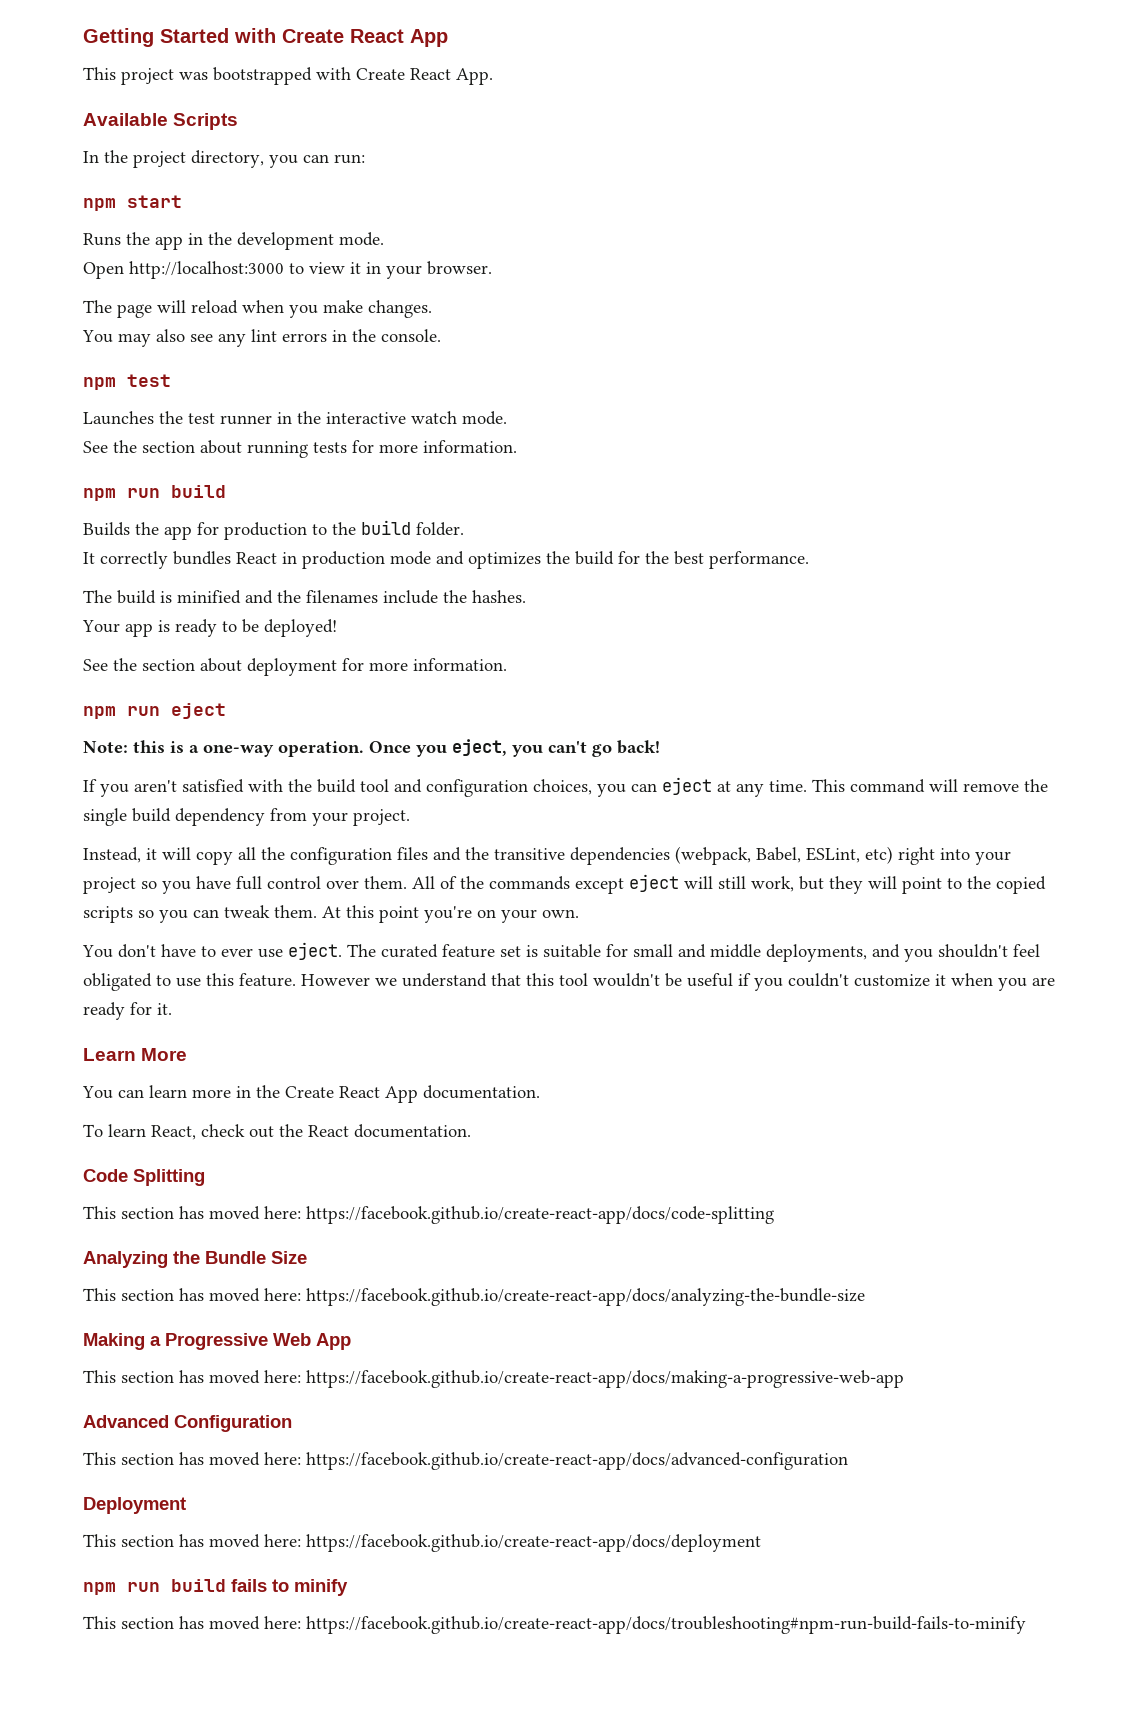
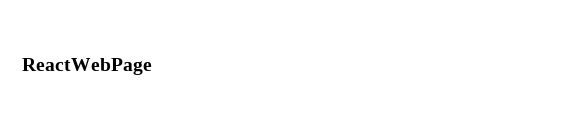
[83,28,448,47] [83,67,493,85] [83,113,239,130] [83,150,365,168] [83,195,182,211] [83,232,384,250] [83,261,492,279] [83,300,432,318] [82,329,441,347] [83,374,171,390] [83,411,507,425] [83,440,517,458] [83,485,226,501] [83,520,464,540] [83,551,809,569] [83,590,526,604] [82,619,337,637] [83,658,507,676] [83,703,226,719] [83,739,660,757] [83,777,1048,797] [83,808,410,826] [83,846,1011,865] [83,874,1046,894] [83,905,579,923] [82,942,1040,962] [83,973,1055,991] [83,1002,172,1020] [83,1048,188,1061] [82,1085,540,1103] [83,1124,471,1140] [83,1169,205,1186] [83,1206,774,1224] [83,1251,307,1268] [83,1288,865,1306] [83,1333,351,1350] [83,1370,904,1388] [83,1415,292,1432] [83,1452,848,1470] [83,1497,186,1514] [83,1534,761,1552] [83,1579,348,1596] [83,1616,1026,1634] Getting Started with Create React App // This project was bootstrapped with Create React App. // Available Scripts // In the project directory, you can run: // npm start // Runs the app in the development mode. // Open http://localhost:3000 to view it in your browser. // The page will reload when you make changes. // You may also see any lint errors in the console. // npm test // Launches the test runner in the interactive watch mode. // See the section about running tests for more information. // npm run build // Builds the app for production to the build folder. // It correctly bundles React in production mode and optimizes the build for the best performance. // The build is minified and the filenames include the hashes. // Your app is ready to be deployed! // See the section about deployment for more information. // npm run eject // Note: this is a one-way operation. Once you eject, you can't go back! // If you aren't satisfied with the build tool and configuration choices, you can eject at any time. This command will remove the single build dependency from your project. // Instead, it will copy all the configuration files and the transitive dependencies (webpack, Babel, ESLint, etc) right into your project so you have full control over them. All of the commands except eject will still work, but they will point to the copied scripts so you can tweak them. At this point you're on your own. // You don't have to ever use eject. The curated feature set is suitable for small and middle deployments, and you shouldn't feel obligated to use this feature. However we understand that this tool wouldn't be useful if you couldn't customize it when you are ready for it. // Learn More // You can learn more in the Create React App documentation. // To learn React, check out the React documentation. // Code Splitting // This section has moved here: https://facebook.github.io/create-react-app/docs/code-splitting // Analyzing the Bundle Size // This section has moved here: https://facebook.github.io/create-react-app/docs/analyzing-the-bundle-size // Making a Progressive Web App // This section has moved here: https://facebook.github.io/create-react-app/docs/making-a-progressive-web-app // Advanced Configuration // This section has moved here: https://facebook.github.io/create-react-app/docs/advanced-configuration // Deployment // This section has moved here: https://facebook.github.io/create-react-app/docs/deployment // npm run build fails to minify // This section has moved here: https://facebook.github.io/create-react-app/docs/troubleshooting#npm-run-build-fails-to-minify -> [22,58,152,75] ReactWebPage

